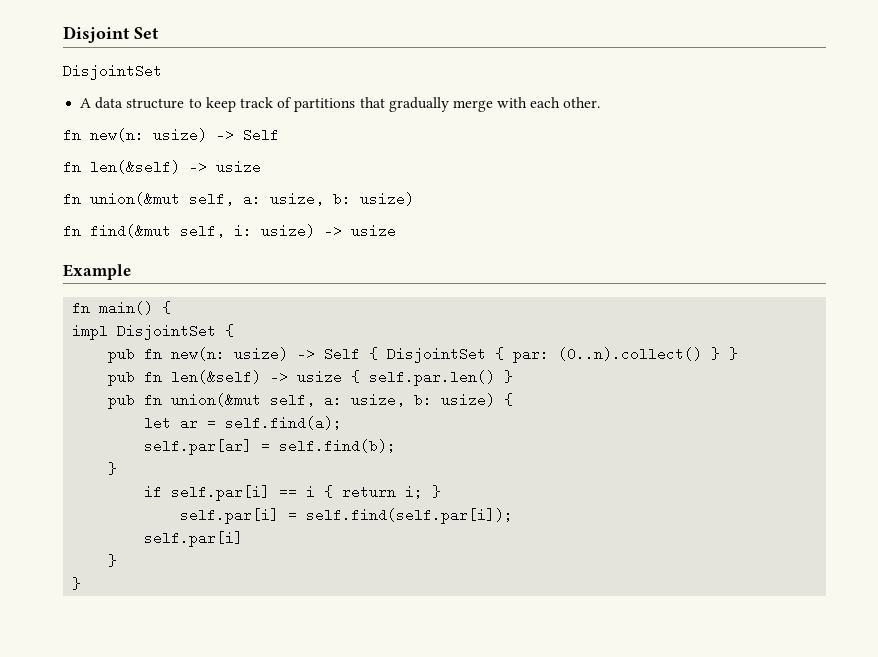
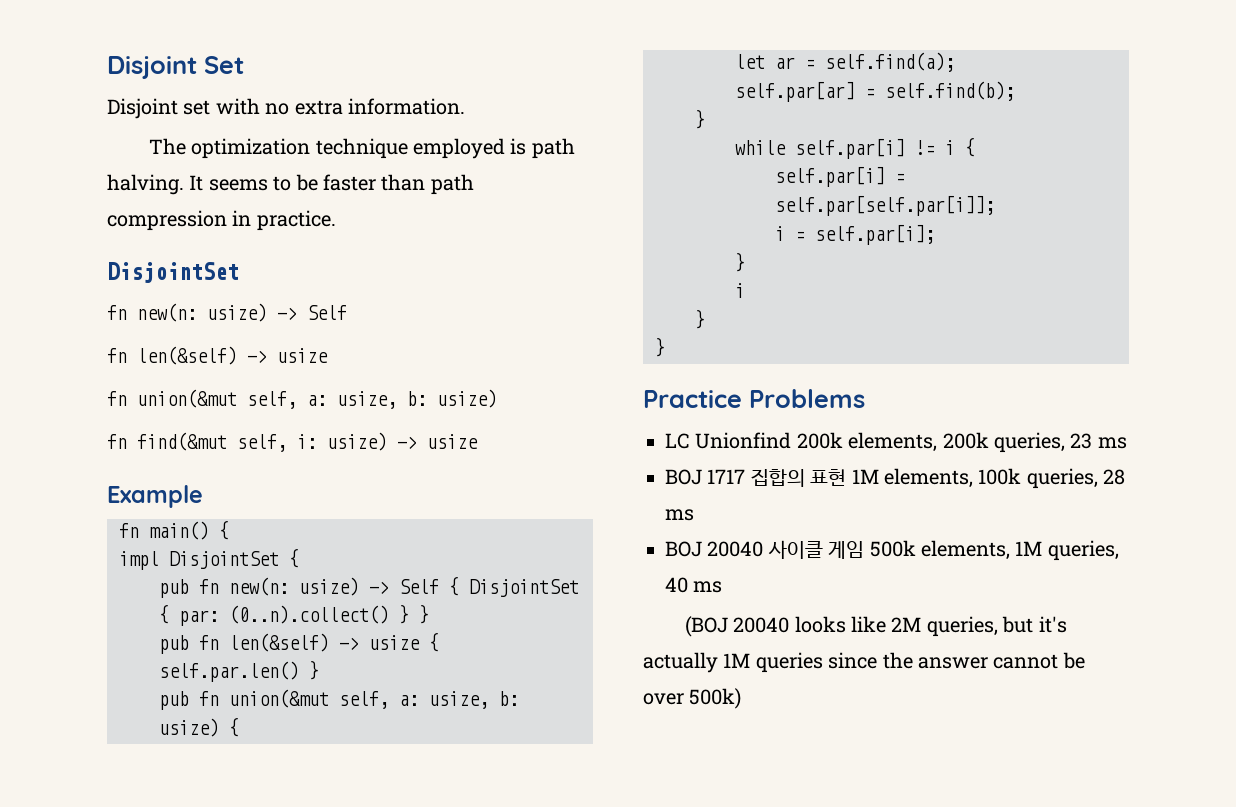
[63,64,162,80] [80,97,601,112] DisjointSet // A data structure to keep track of partitions that gradually merge with each other. -> [107,98,465,119] [148,138,575,159] [107,174,474,195] [107,210,336,231] [107,262,239,283] Disjoint set with no extra information. // The optimization technique employed is path halving. It seems to be faster than path compression in practice. // DisjointSet
[144,485,298,501] if self.par[i] == -> [735,138,935,159] while self.par[i] !=
[342,485,442,499] return i; } -> (975, 147) none
[306,508,514,524] [144,531,244,547] [108,554,118,567] [72,577,82,590] self.find(self.par[i]); // self.par[i] // } // } -> [775,195,995,216] [775,224,935,245] [735,252,745,272] [735,283,745,298] [695,309,705,329] [655,337,665,357] [643,389,865,408] [665,432,1127,453] [665,468,1126,489] [665,509,694,521] [665,540,1119,561] [665,577,723,593] [684,616,1067,637] [643,652,1085,673] [643,688,742,709] self.par[self.par[i]]; // i = self.par[i]; // } // i // } // } // Practice Problems // LC Unionfind 200k elements, 200k queries, 23 ms // BOJ 1717 집합의 표현 1M elements, 100k queries, 28 ms // BOJ 20040 사이클 게임 500k elements, 1M queries, 40 ms // (BOJ 20040 looks like 2M queries, but it's actually 1M queries since the answer cannot be over 500k)

